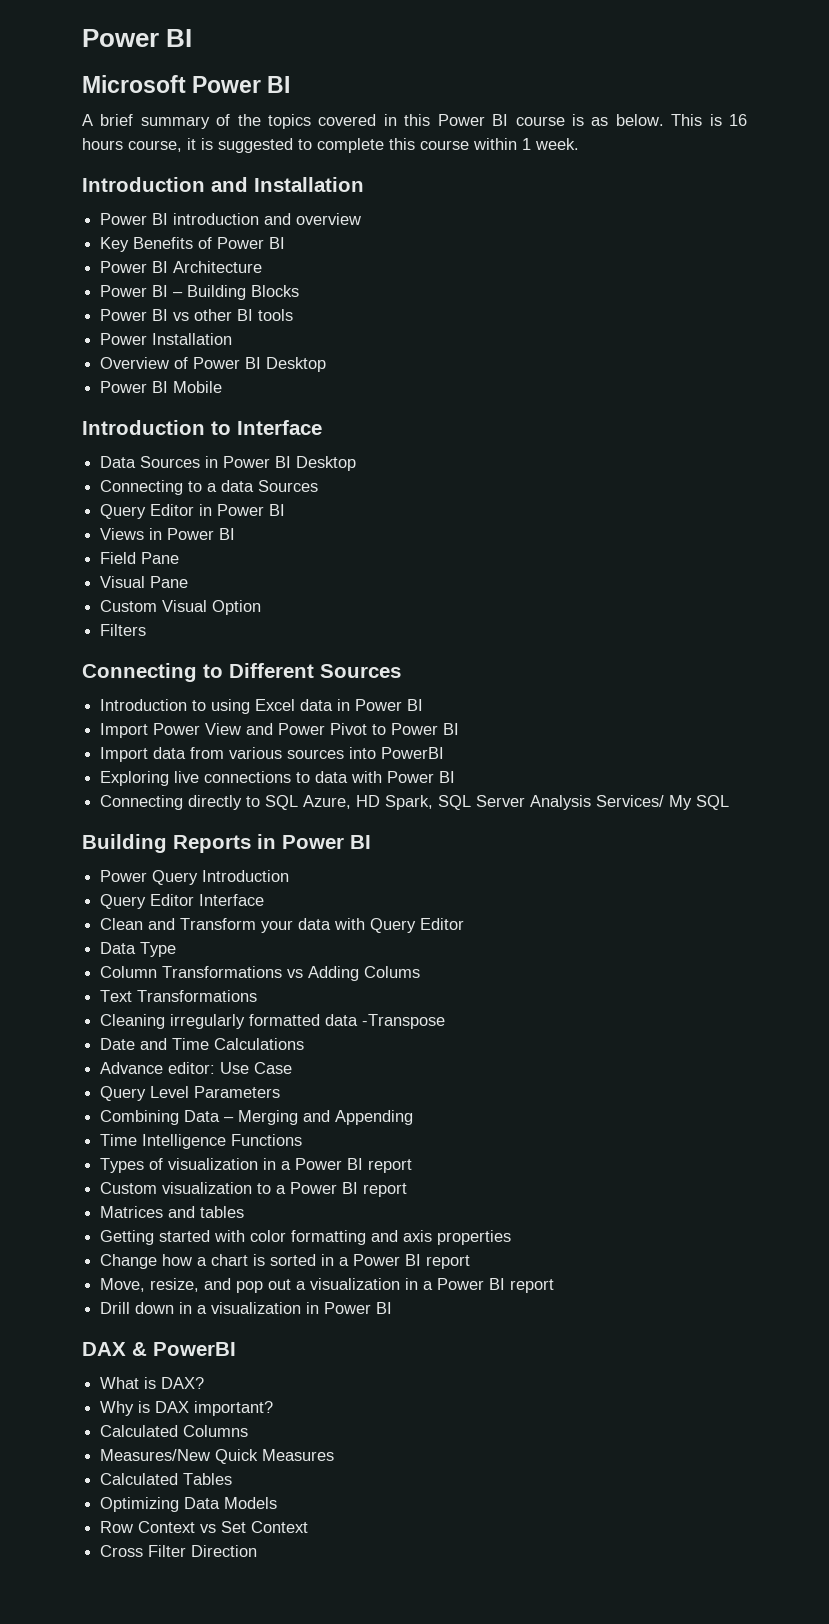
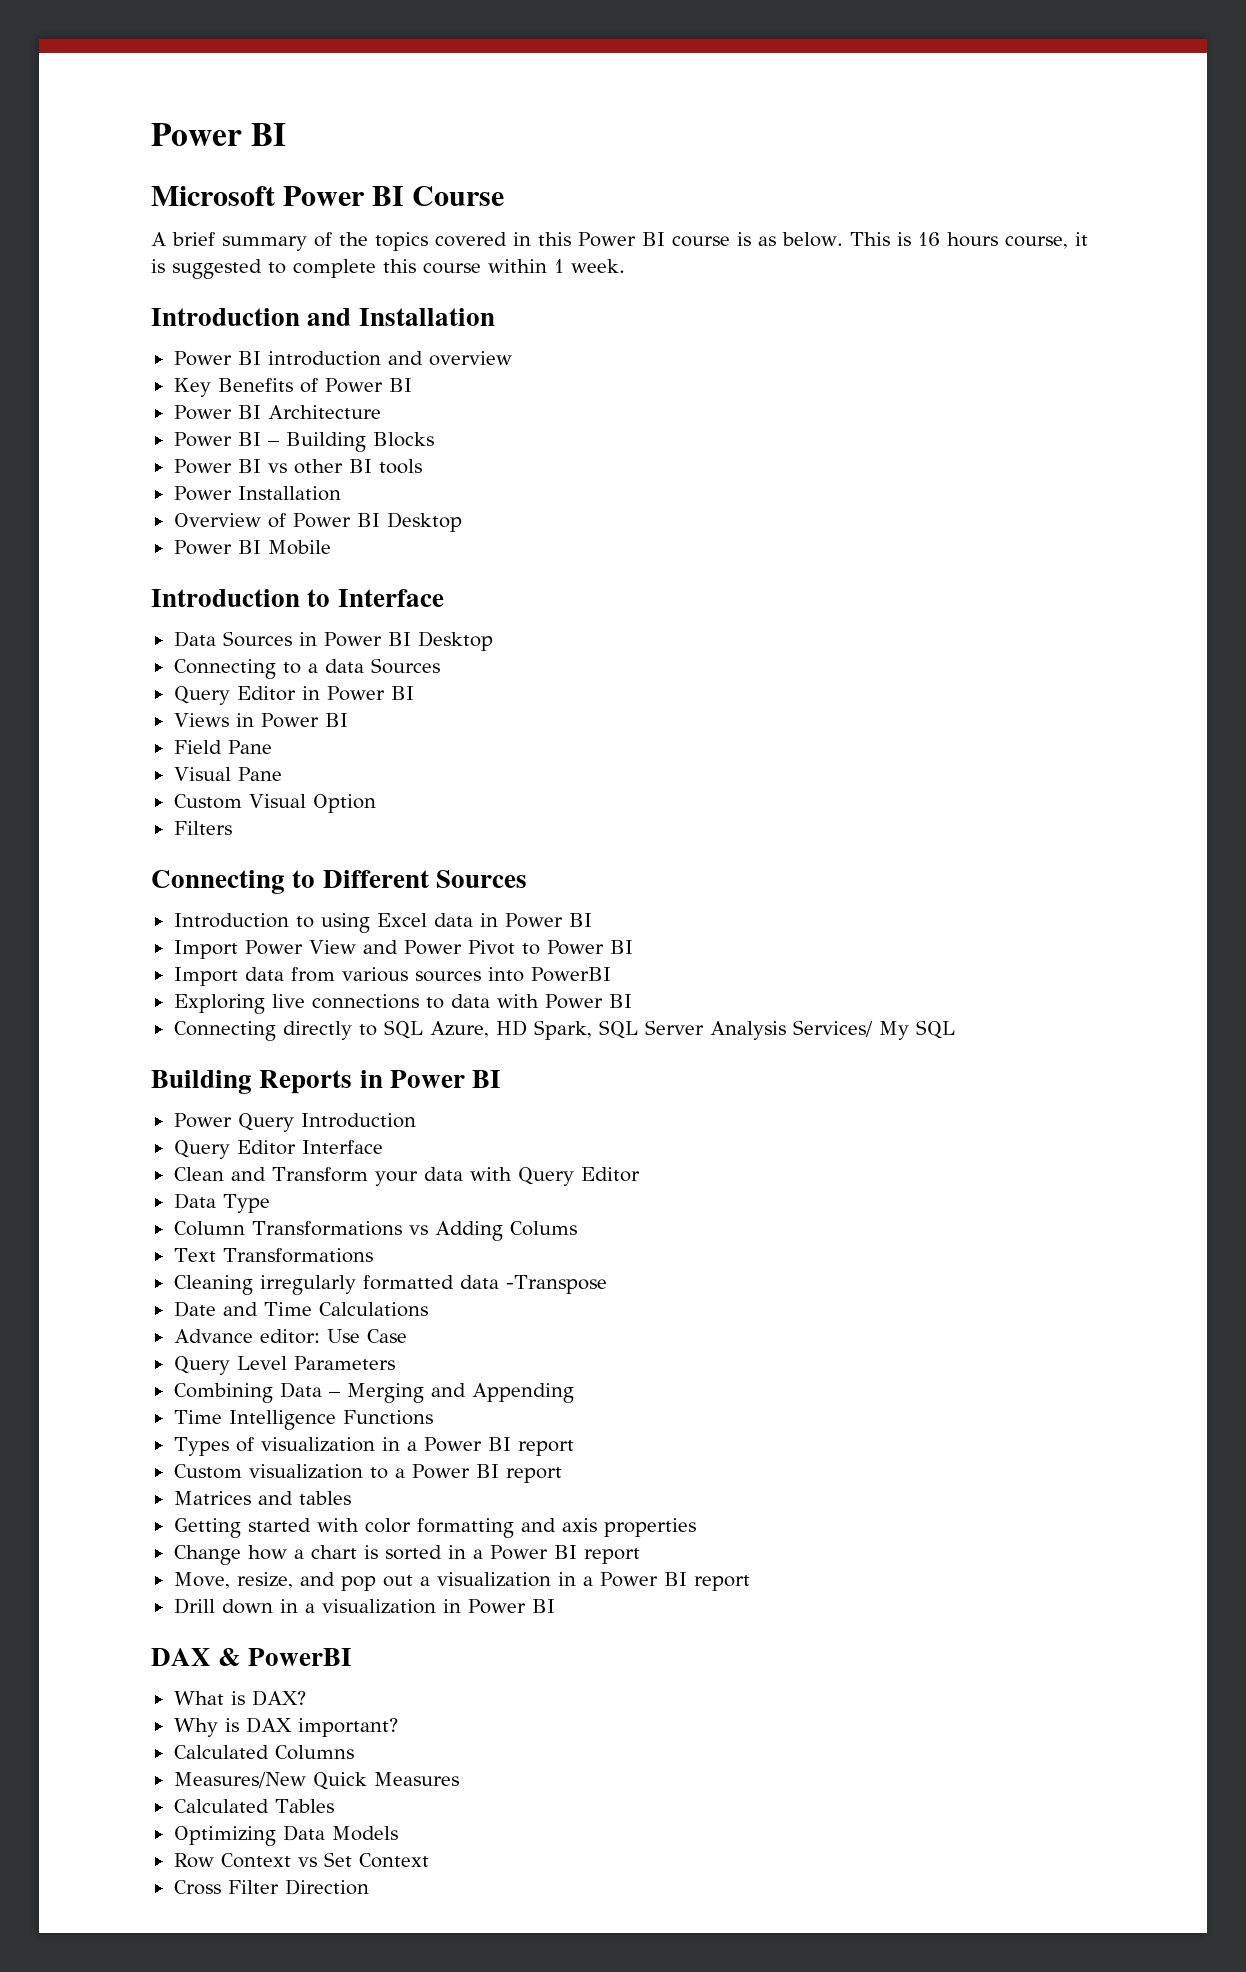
(291, 84) none -> [412,186,505,206] Course

